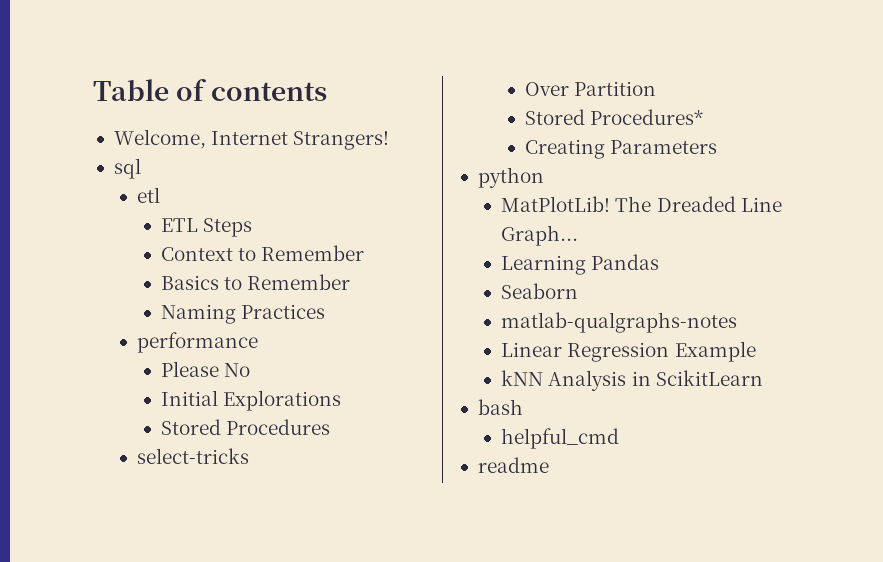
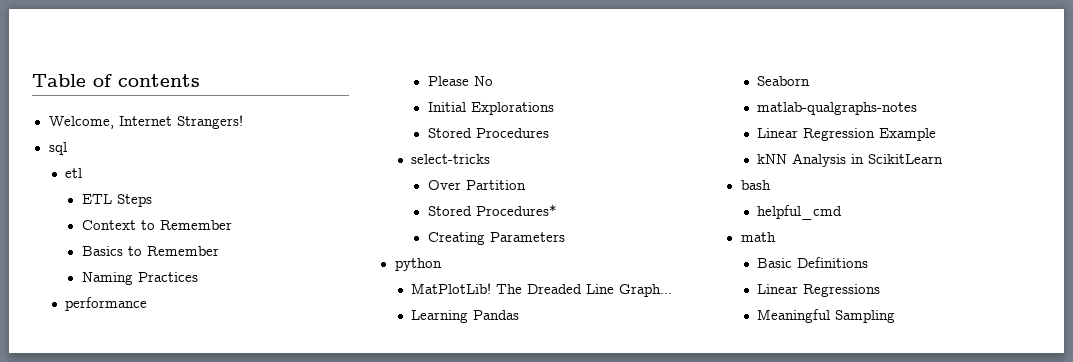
[477,457,549,473] readme -> [740,232,776,242] [757,257,869,268] [757,284,881,297] [757,309,896,323] math // Basic Definitions // Linear Regressions // Meaningful Sampling

